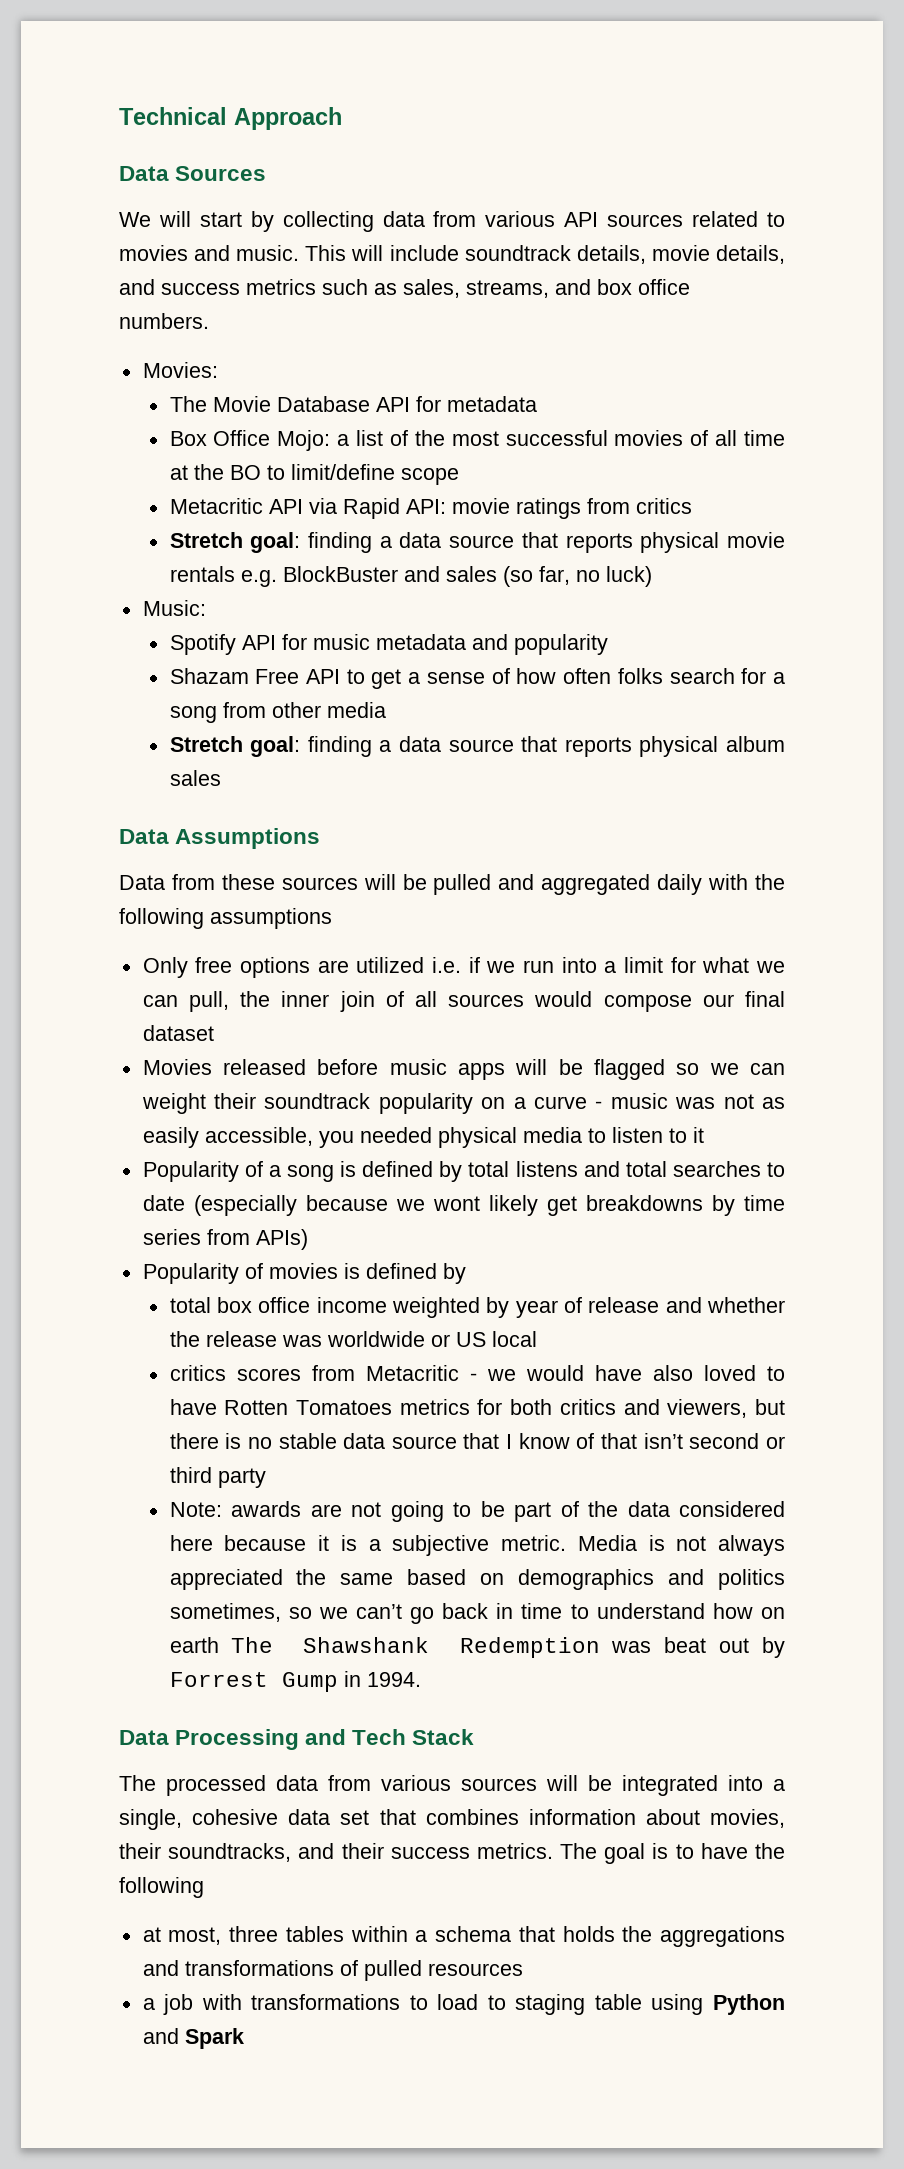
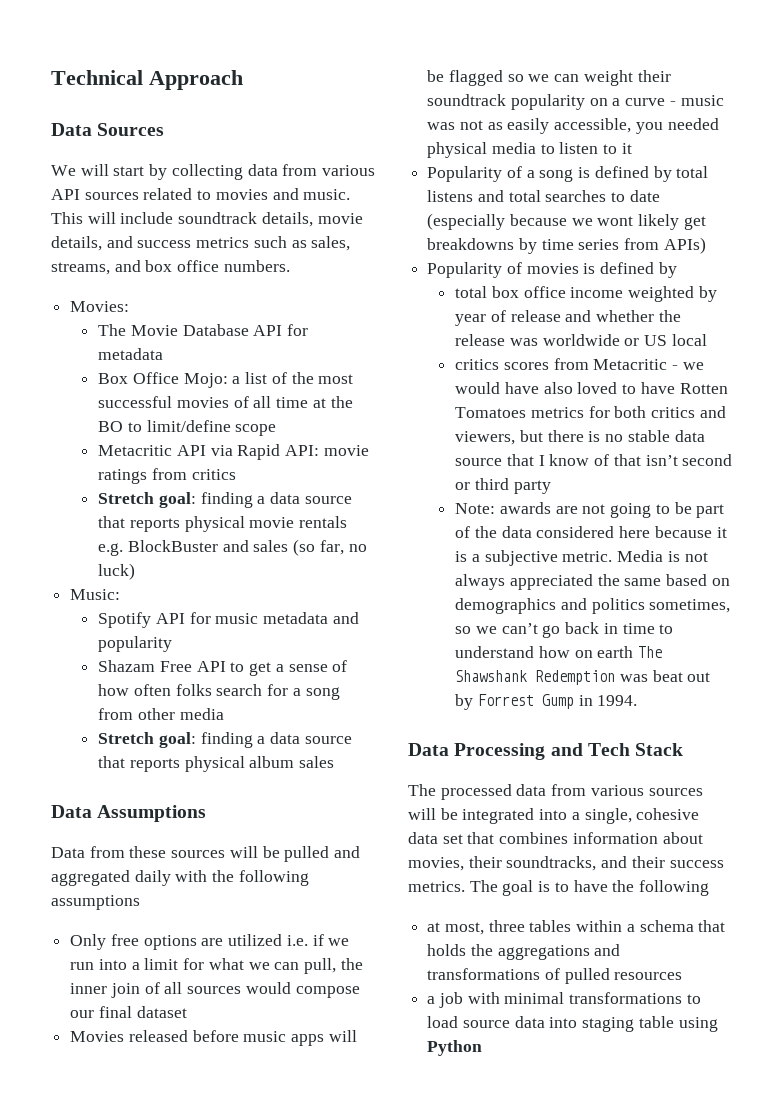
(242, 2002) none -> [504,992,565,1004] minimal
[487,1995,506,2010] to -> [462,1016,578,1028] source data into
[142,2028,244,2049] and Spark -> (483, 1048) none

